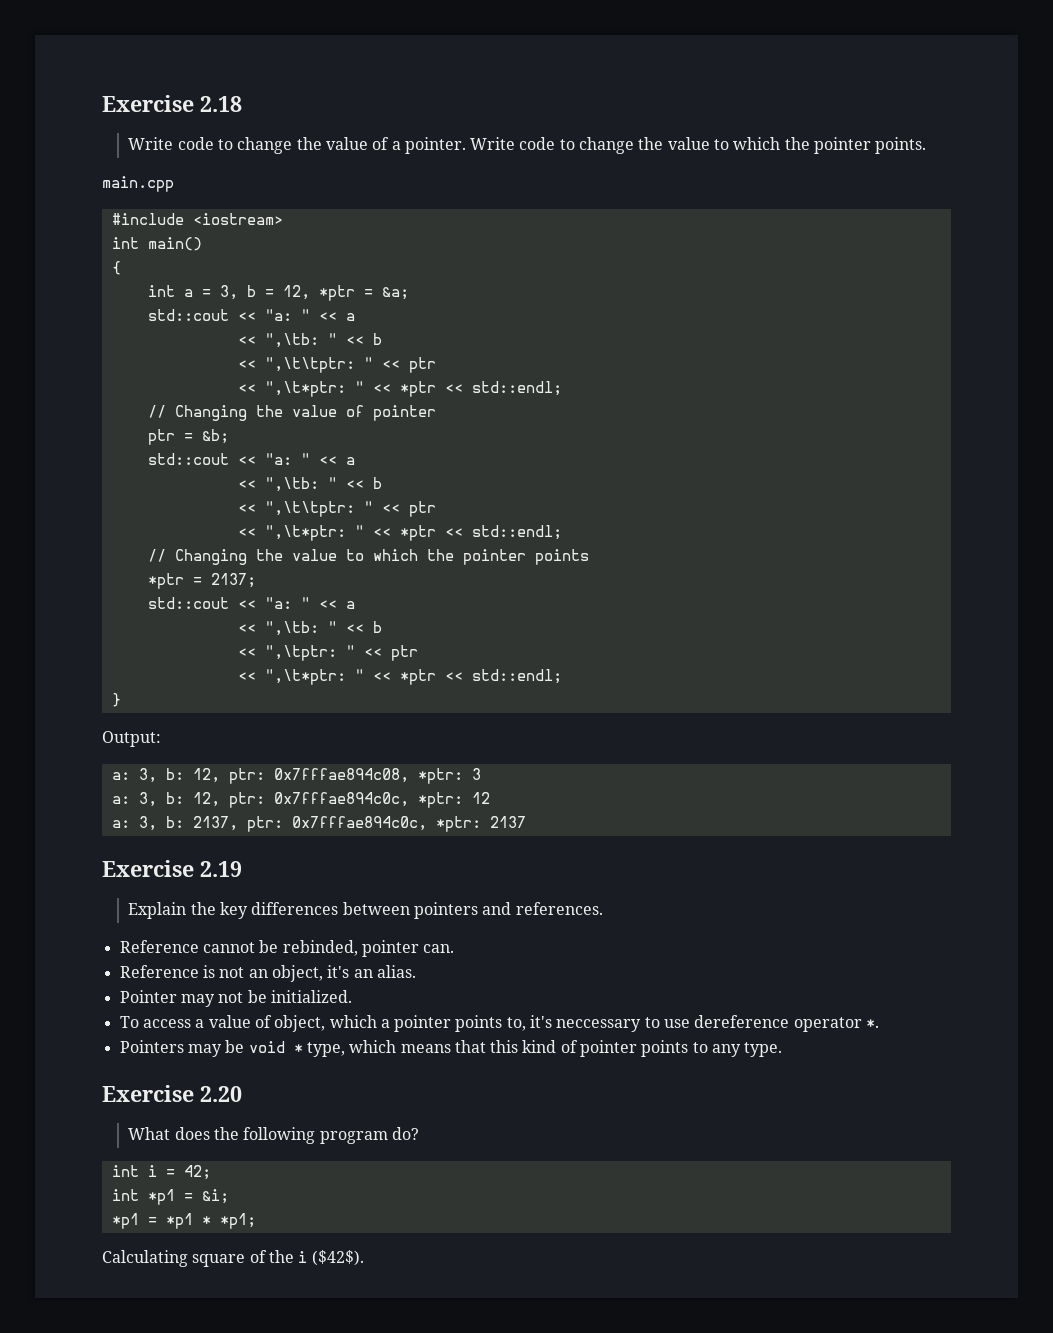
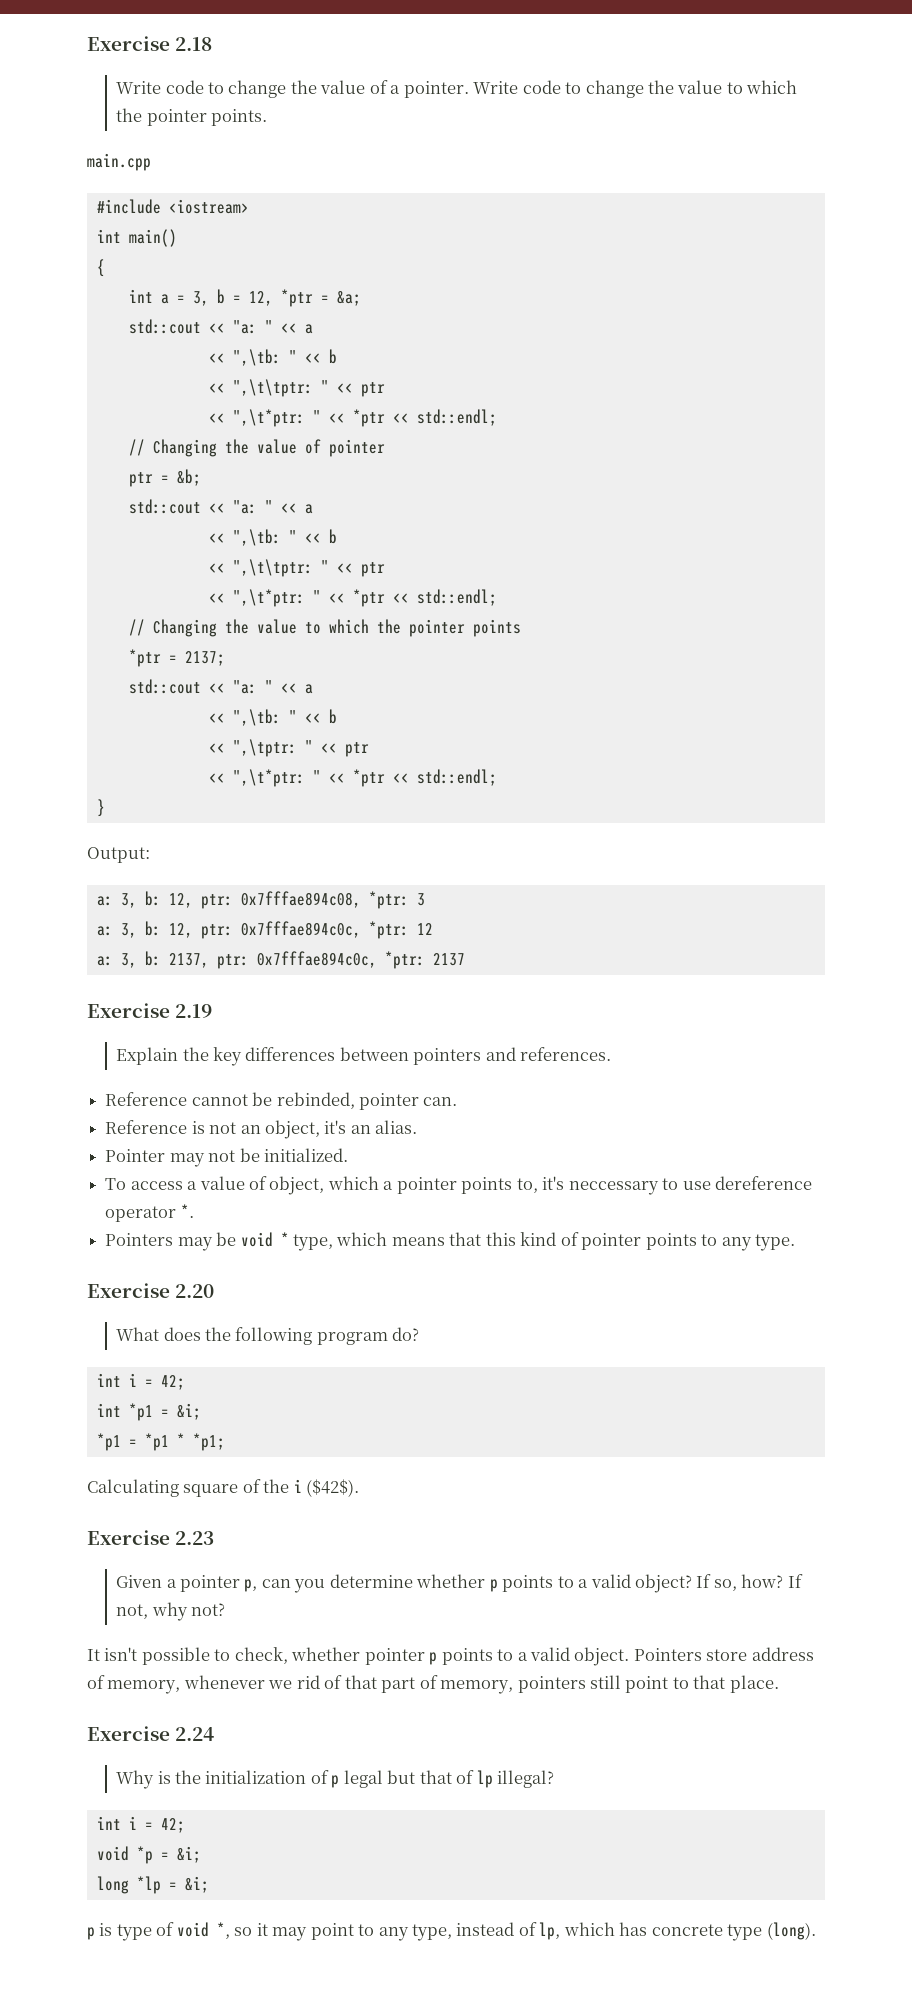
(364, 1258) none -> [87,1530,215,1545] [116,1574,803,1593] [116,1602,225,1621] [87,1647,814,1666] [87,1675,779,1694] [87,1726,215,1741] [116,1770,555,1789] [96,1816,185,1833] [96,1846,201,1864] [96,1876,209,1894] [87,1922,816,1941] // Exercise 2.23 // Given a pointer p, can you determine whether p points to a valid object? If so, how? If not, why not? // It isn't possible to check, whether pointer p points to a valid object. Pointers store address of memory, whenever we rid of that part of memory, pointers still point to that place. // Exercise 2.24 // Why is the initialization of p legal but that of lp illegal? // int i = 42; // void *p = &i; // long *lp = &i; // p is type of void *, so it may point to any type, instead of lp, which has concrete type (long).

